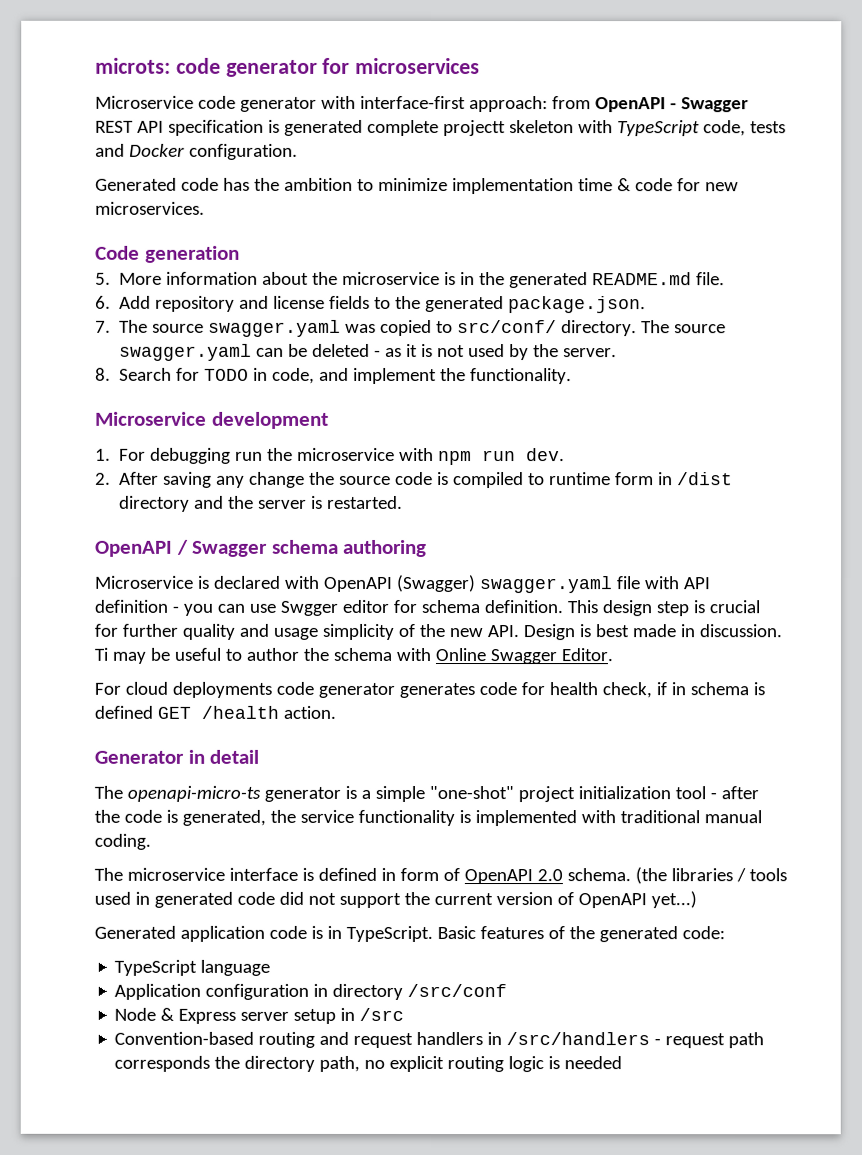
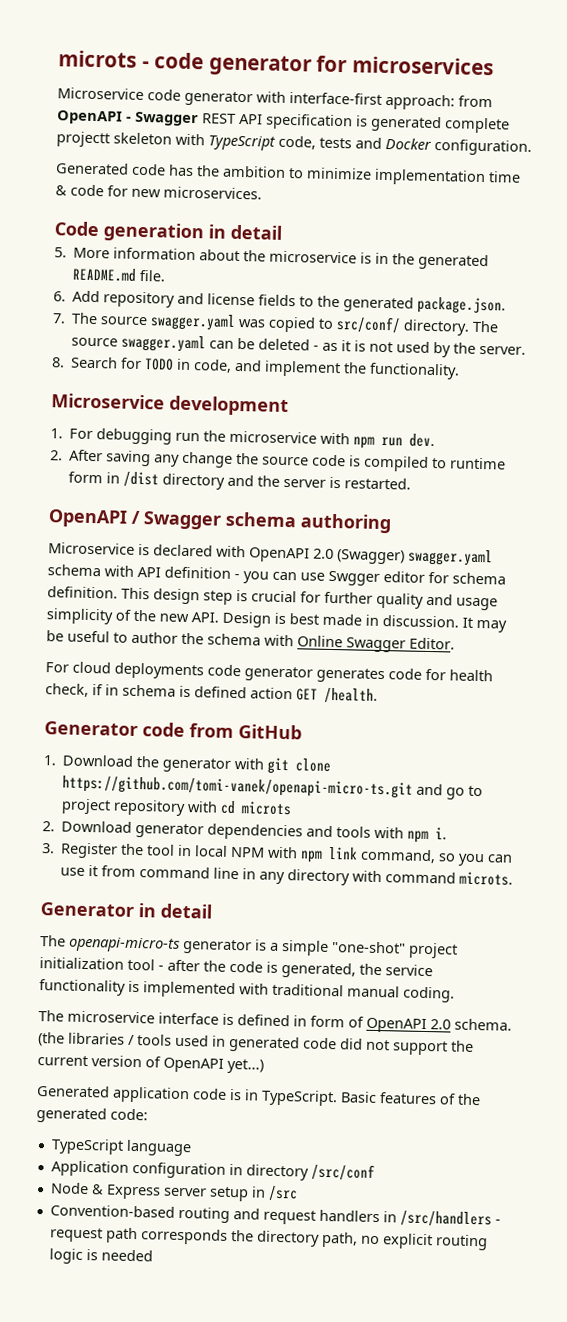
[95,57,171,74] microts: -> [58,50,150,69] microts -
(240, 254) none -> [208,224,282,240] in detail
(393, 584) none -> [313,548,334,560] 2.0
[615,576,641,590] file -> [47,564,101,577] schema
[94,647,108,661] Ti -> [462,617,473,628] It
[156,705,336,719] GET /health action. -> [250,687,378,704] [44,721,302,740] [43,754,332,775] [62,775,484,800] [61,798,293,817] [42,820,448,844] [41,842,514,867] [60,865,514,886] action GET /health. // Generator code from GitHub // 1. Download the generator with git clone https://github.com/tomi-vanek/openapi-micro-ts.git and go to project repository with cd microts // 2. Download generator dependencies and tools with npm i. // 3. Register the tool in local NPM with npm link command, so you can use it from command line in any directory with command microts.

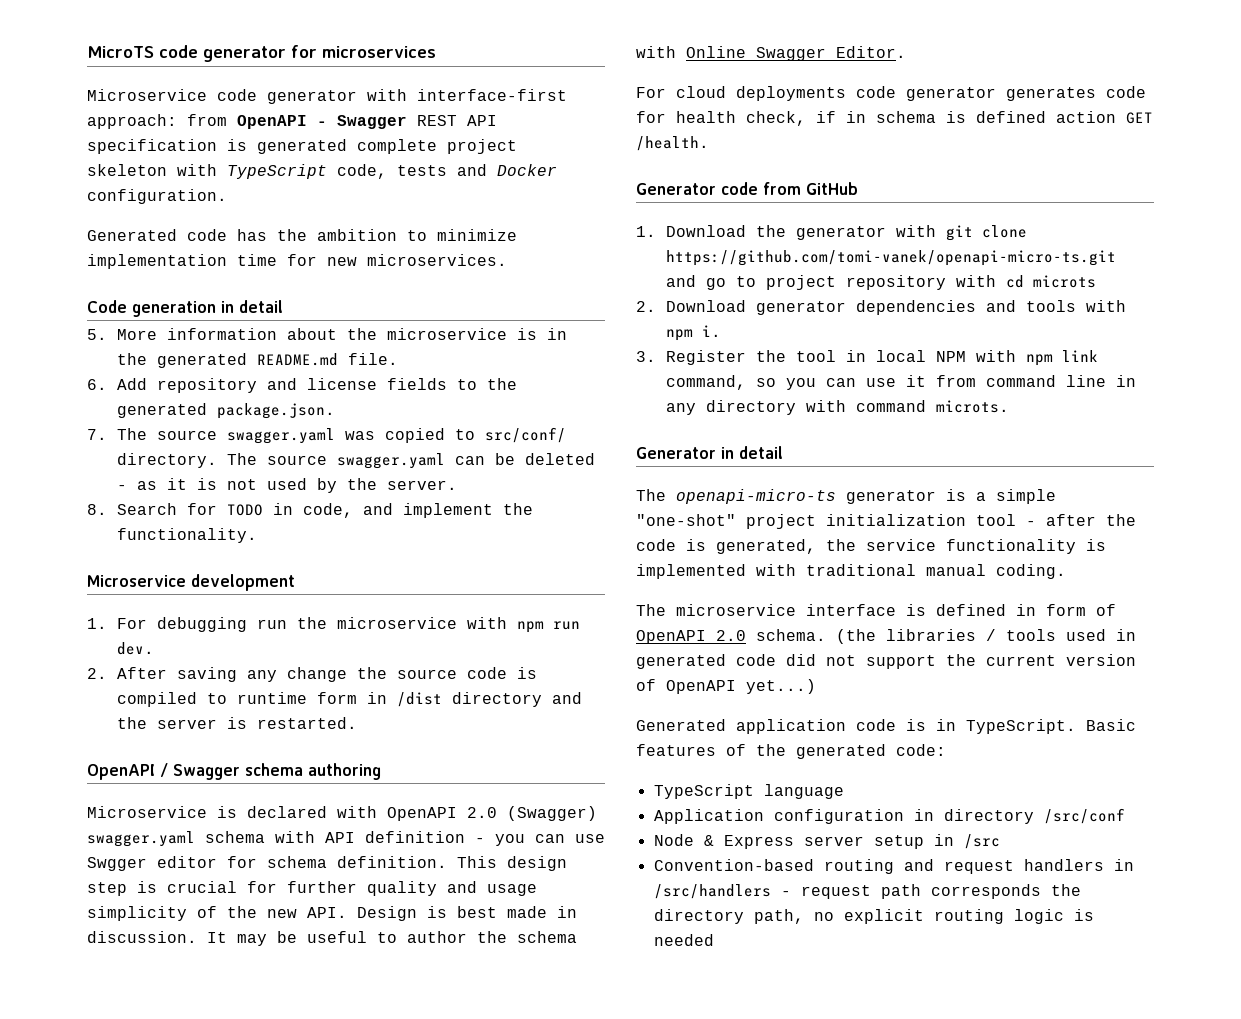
[58,50,150,69] microts - -> [87,46,154,58] MicroTS
[56,131,110,148] projectt -> [447,139,517,154] project
[55,184,104,197] & code -> (277, 260) none

